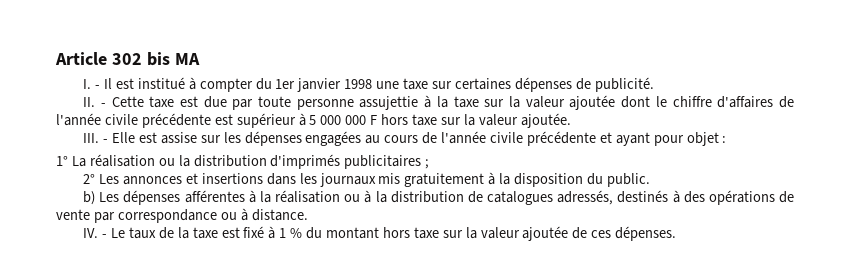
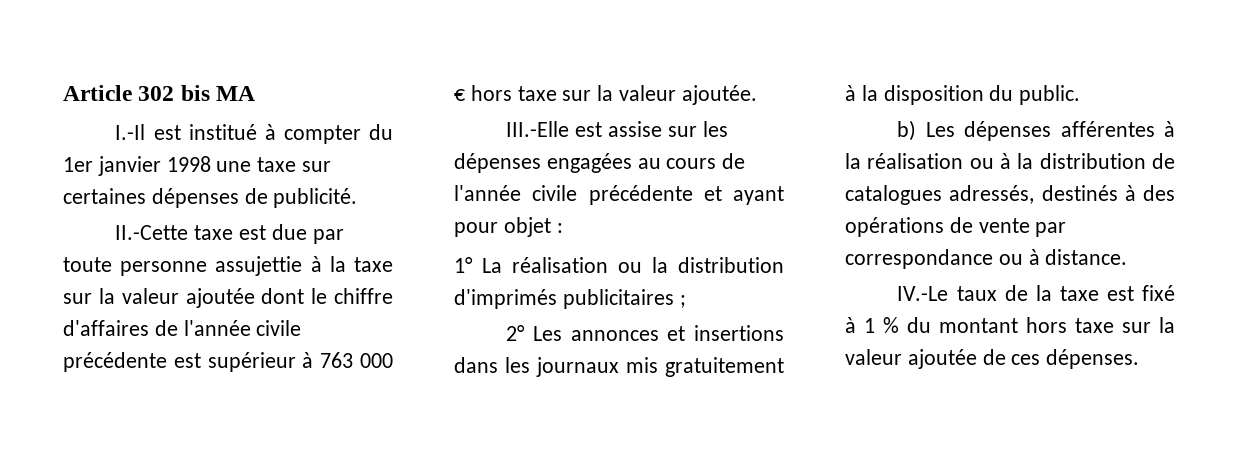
[83,78,112,89] I. - Il -> [115,124,146,140] I.-Il
[83,96,144,107] II. - Cette -> [115,225,189,240] II.-Cette
[309,115,378,125] 5 000 000 F -> [320,352,394,368] [454,89,465,101] 763 000 €
[83,132,135,143] III. - Elle -> [506,121,570,137] III.-Elle
[83,228,125,238] IV. - Le -> [897,286,949,301] IV.-Le

